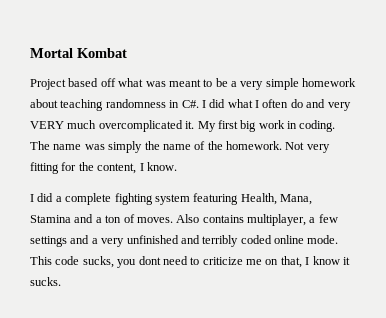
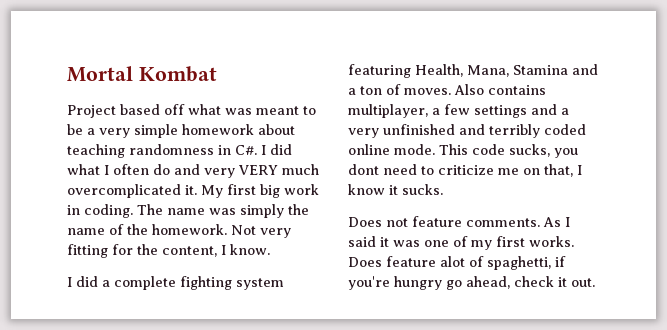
(61, 281) none -> [348,216,570,227] [348,236,574,250] [348,256,566,270] [348,276,595,290] // Does not feature comments. As I said it was one of my first works. Does feature alot of spaghetti, if you're hungry go ahead, check it out.

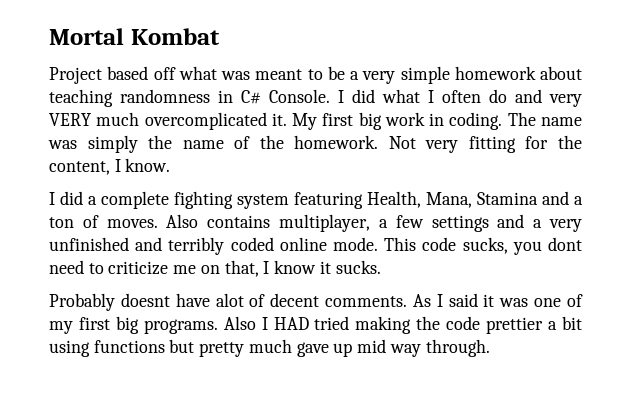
[235,145,257,155] C#. -> [241,89,330,104] C# Console.
[348,216,462,227] Does not feature -> [49,293,320,311] Probably doesnt have alot of decent
[529,236,574,247] [348,256,566,270] [348,276,595,290] works. Does feature alot of spaghetti, if you're hungry go ahead, check it out. -> [115,316,582,334] [49,339,490,357] big programs. Also I HAD tried making the code prettier a bit using functions but pretty much gave up mid way through.

